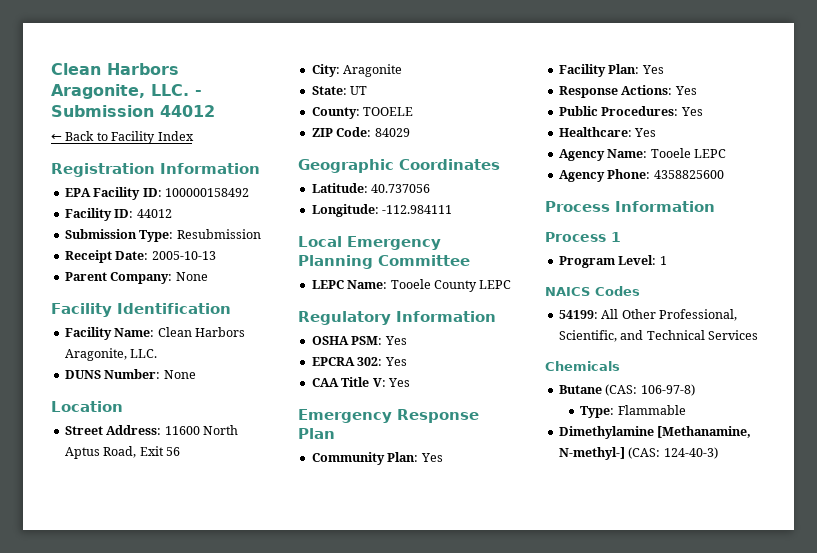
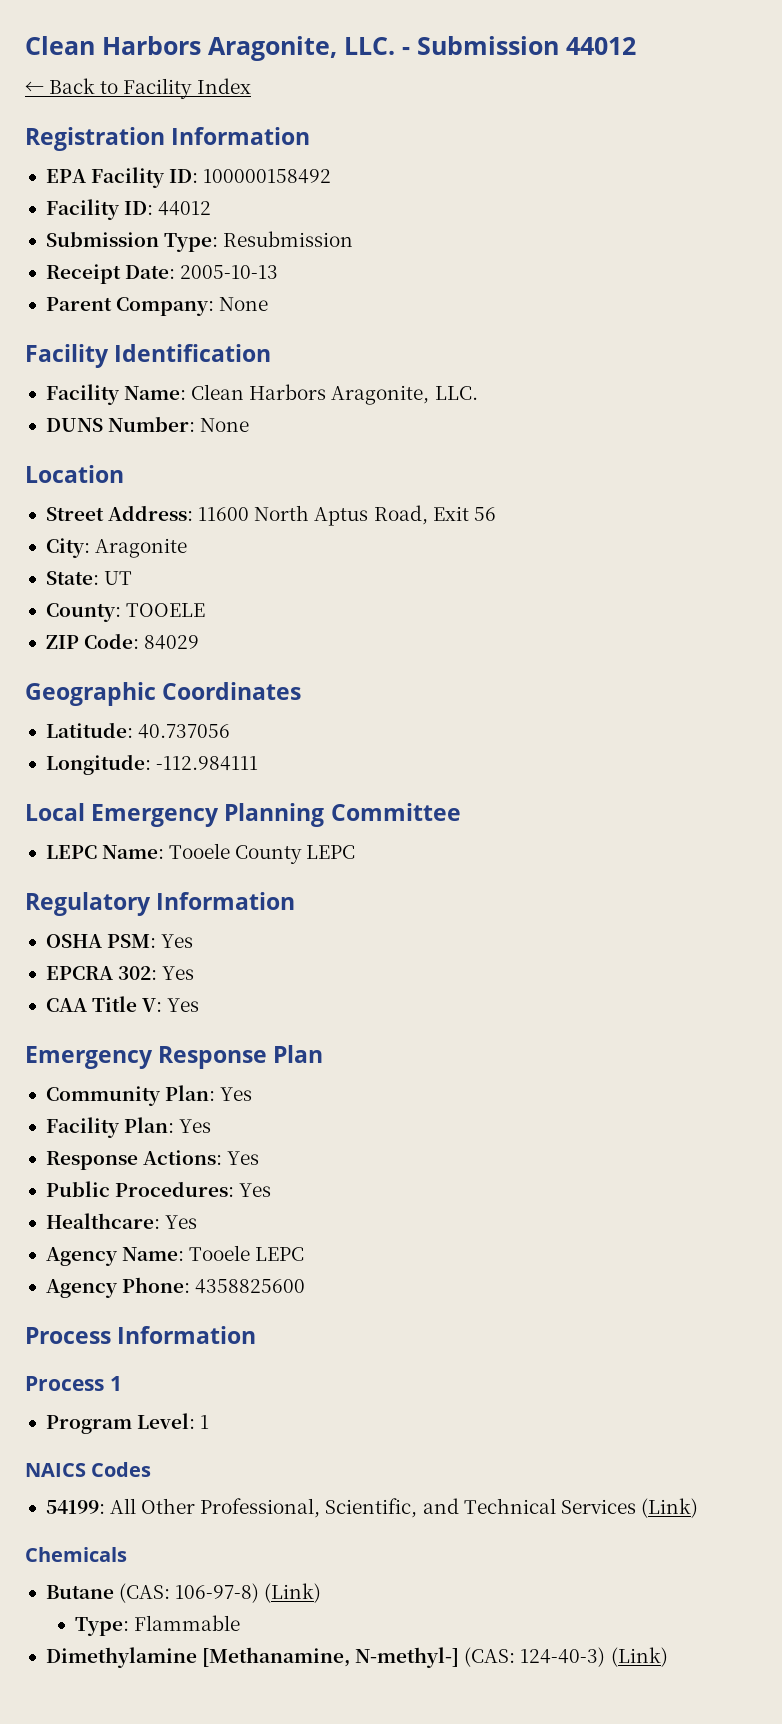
(758, 335) none -> [640,1498,698,1518] (Link)
(695, 390) none -> [264,1583,322,1603] (Link)
(718, 453) none -> [610,1647,668,1667] (Link)

